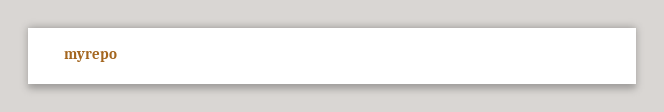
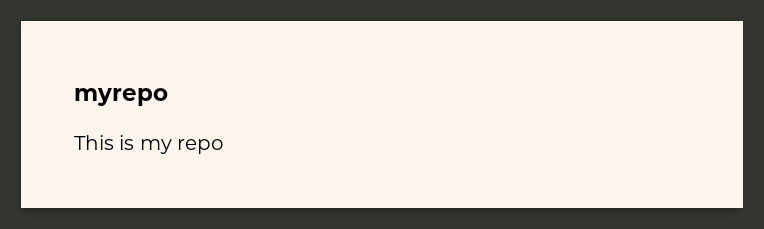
(117, 56) none -> [74,135,225,154] // This is my repo

